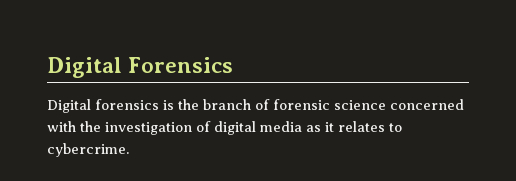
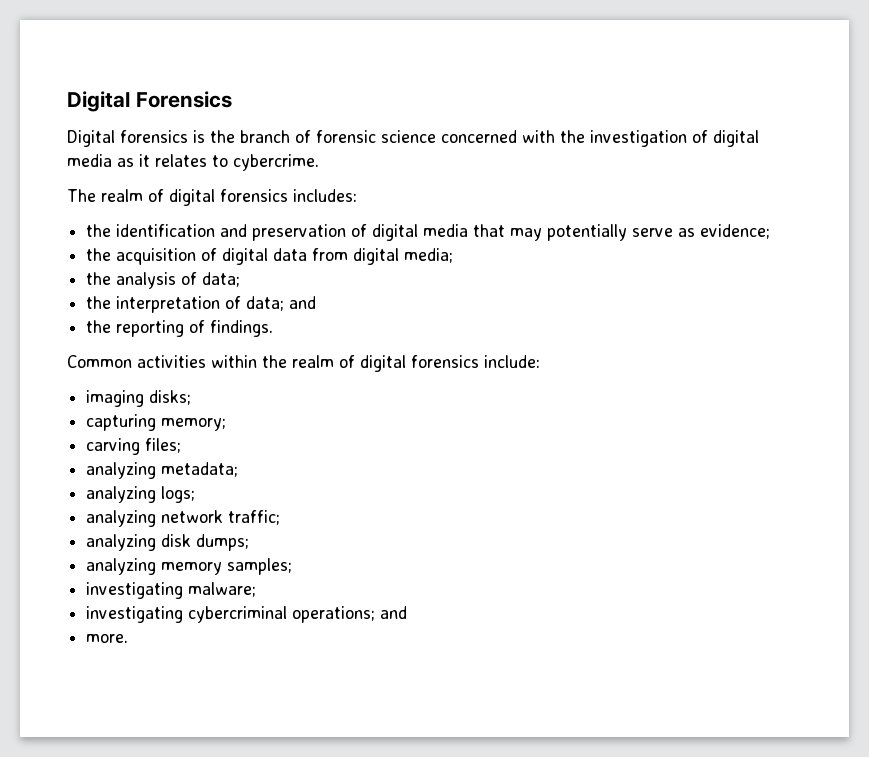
(129, 150) none -> [67,189,357,206] [86,224,771,241] [86,248,454,265] [86,272,241,289] [86,296,317,313] [86,320,274,337] [67,355,540,372] [86,390,192,407] [86,414,227,431] [86,438,182,455] [86,462,239,479] [86,486,196,503] [86,510,281,527] [86,534,250,551] [86,558,293,575] [86,582,257,599] [86,606,408,623] [86,634,129,643] // The realm of digital forensics includes: // the identification and preservation of digital media that may potentially serve as evidence; // the acquisition of digital data from digital media; // the analysis of data; // the interpretation of data; and // the reporting of findings. // Common activities within the realm of digital forensics include: // imaging disks; // capturing memory; // carving files; // analyzing metadata; // analyzing logs; // analyzing network traffic; // analyzing disk dumps; // analyzing memory samples; // investigating malware; // investigating cybercriminal operations; and // more.

